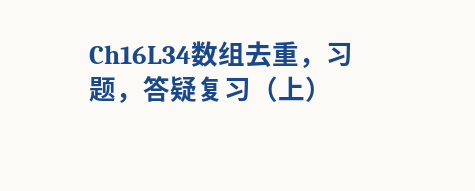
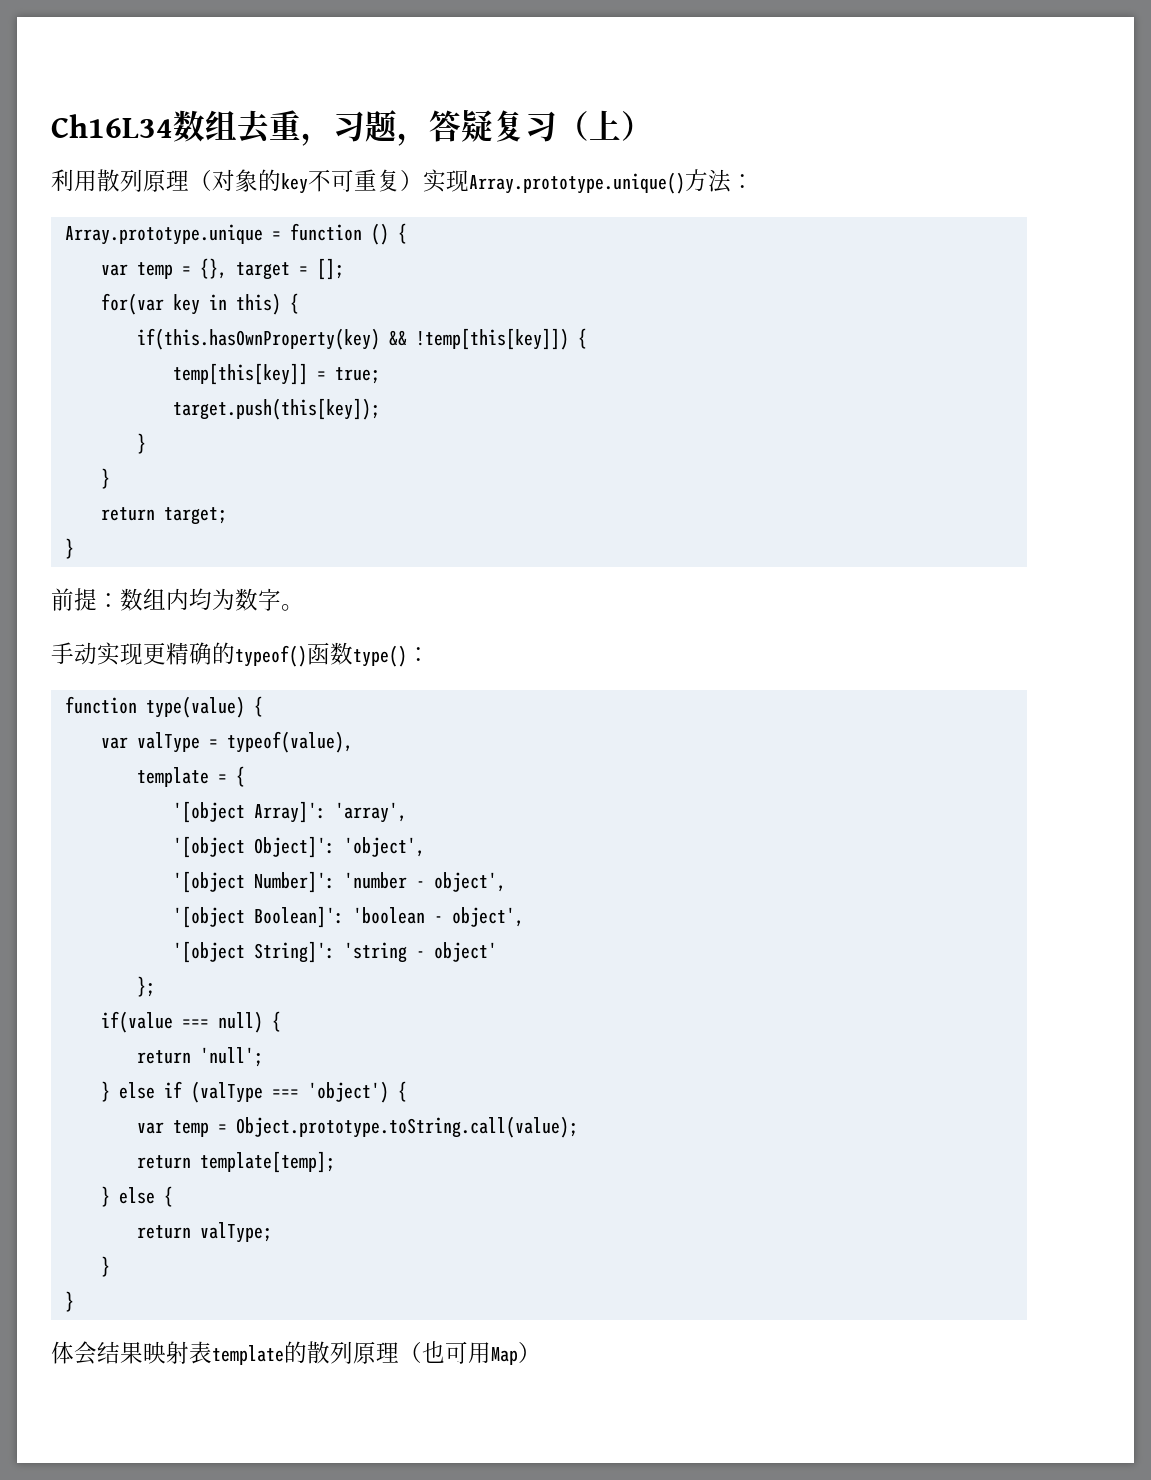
(332, 89) none -> [51,169,754,194] [64,223,407,245] [100,258,344,280] [100,293,299,315] [136,328,587,350] [172,363,380,385] [172,398,380,420] [136,433,146,454] [100,468,110,489] [100,507,227,525] [64,538,74,559] [51,588,304,611] [51,642,430,667] [64,696,263,718] [100,731,353,753] [136,766,245,787] [172,801,407,823] [172,836,425,858] [172,871,506,893] [172,906,524,928] [172,941,497,963] [136,976,155,997] [100,1011,281,1033] [136,1047,263,1067] [100,1081,407,1103] [136,1116,578,1138] [136,1151,335,1173] [100,1186,173,1207] [136,1222,272,1243] [100,1256,110,1277] [64,1291,74,1312] [51,1341,541,1365] // 利用散列原理（对象的key不可重复）实现Array.prototype.unique()方法： // Array.prototype.unique = function () { // var temp = {}, target = []; // for(var key in this) { // if(this.hasOwnProperty(key) && !temp[this[key]]) { // temp[this[key]] = true; // target.push(this[key]); // } // } // return target; // } // 前提：数组内均为数字。 // 手动实现更精确的typeof()函数type()： // function type(value) { // var valType = typeof(value), // template = { // '[object Array]': 'array', // '[object Object]': 'object', // '[object Number]': 'number - object', // '[object Boolean]': 'boolean - object', // '[object String]': 'string - object' // }; // if(value === null) { // return 'null'; // } else if (valType === 'object') { // var temp = Object.prototype.toString.call(value); // return template[temp]; // } else { // return valType; // } // } // 体会结果映射表template的散列原理（也可用Map）

